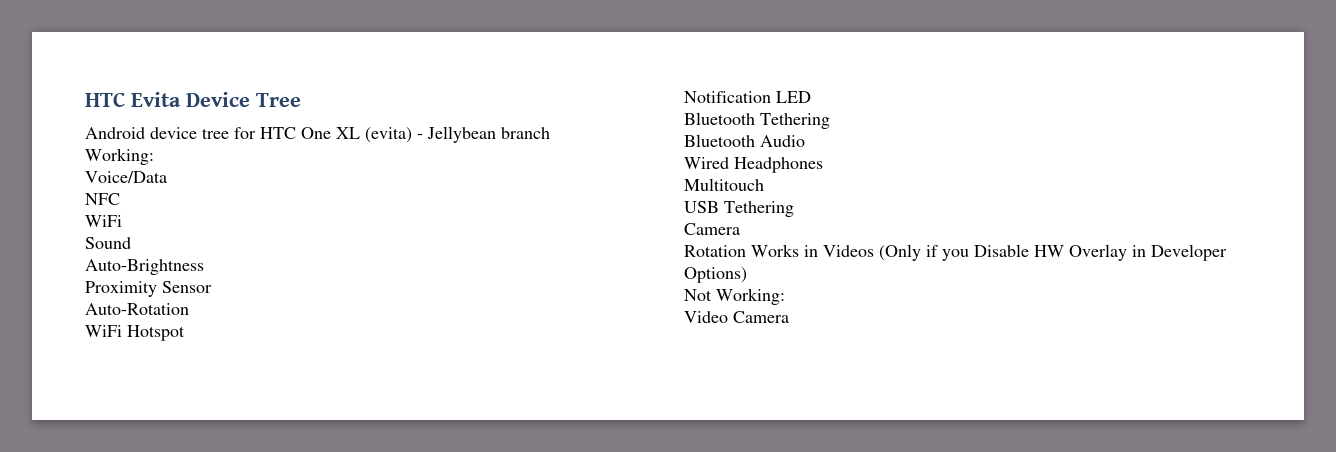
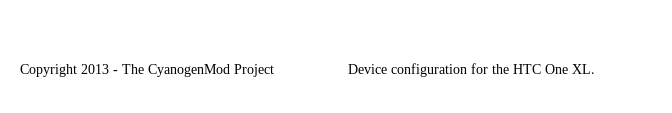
[85,92,301,107] [85,126,550,143] [85,148,154,165] [85,171,167,183] [85,193,120,205] [85,215,122,227] [85,237,131,249] [85,259,204,275] [85,281,212,297] [85,303,189,315] [85,325,185,341] [684,91,811,103] [684,112,830,129] [684,134,805,147] [684,157,823,173] [684,178,764,191] [684,201,794,217] [684,223,740,235] [684,244,1227,261] [684,267,747,283] [684,288,785,305] [684,311,789,323] HTC Evita Device Tree // Android device tree for HTC One XL (evita) - Jellybean branch // Working: // Voice/Data // NFC // WiFi // Sound // Auto-Brightness // Proximity Sensor // Auto-Rotation // WiFi Hotspot // Notification LED // Bluetooth Tethering // Bluetooth Audio // Wired Headphones // Multitouch // USB Tethering // Camera // Rotation Works in Videos (Only if you Disable HW Overlay in Developer Options) // Not Working: // Video Camera -> [20,64,274,77] [348,63,595,77] Copyright 2013 - The CyanogenMod Project // Device configuration for the HTC One XL.

